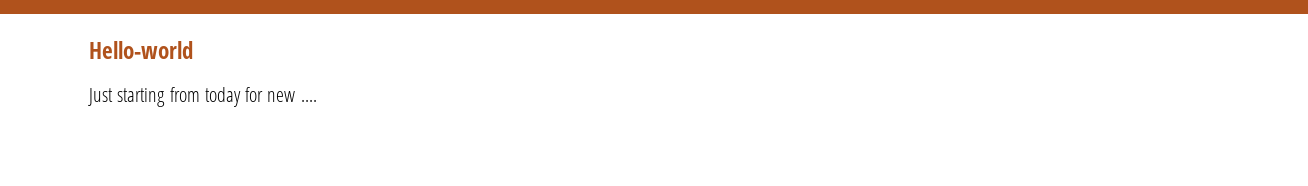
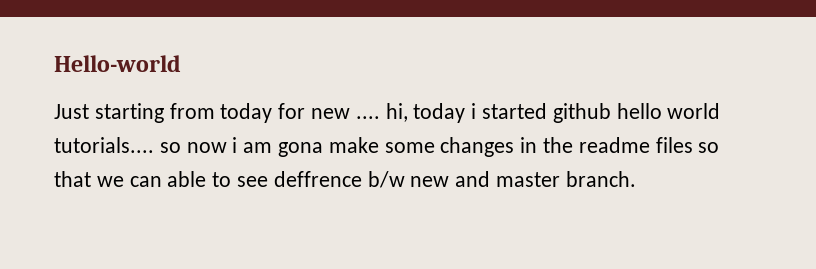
(317, 100) none -> [385,103,721,123] [54,137,720,157] [54,171,636,188] hi, today i started github hello world tutorials.... so now i am gona make some changes in the readme files so that we can able to see deffrence b/w new and master branch.

